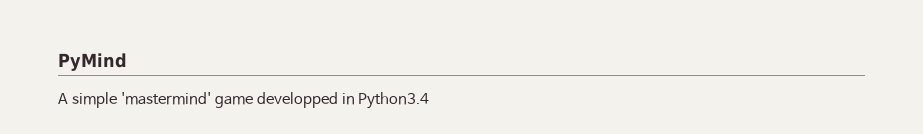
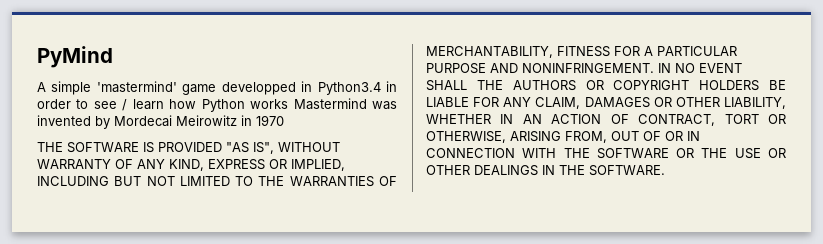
(430, 100) none -> [386,81,397,92] [37,98,398,112] [37,115,284,129] [37,142,340,154] [37,159,345,171] [37,176,397,187] [426,46,737,58] [426,63,742,74] [426,80,786,91] [426,97,786,109] [426,114,786,126] [426,131,700,143] [426,148,786,159] [426,165,665,176] in order to see / learn how Python works Mastermind was invented by Mordecai Meirowitz in 1970 // THE SOFTWARE IS PROVIDED "AS IS", WITHOUT WARRANTY OF ANY KIND, EXPRESS OR IMPLIED, INCLUDING BUT NOT LIMITED TO THE WARRANTIES OF MERCHANTABILITY, FITNESS FOR A PARTICULAR PURPOSE AND NONINFRINGEMENT. IN NO EVENT SHALL THE AUTHORS OR COPYRIGHT HOLDERS BE LIABLE FOR ANY CLAIM, DAMAGES OR OTHER LIABILITY, WHETHER IN AN ACTION OF CONTRACT, TORT OR OTHERWISE, ARISING FROM, OUT OF OR IN CONNECTION WITH THE SOFTWARE OR THE USE OR OTHER DEALINGS IN THE SOFTWARE.

